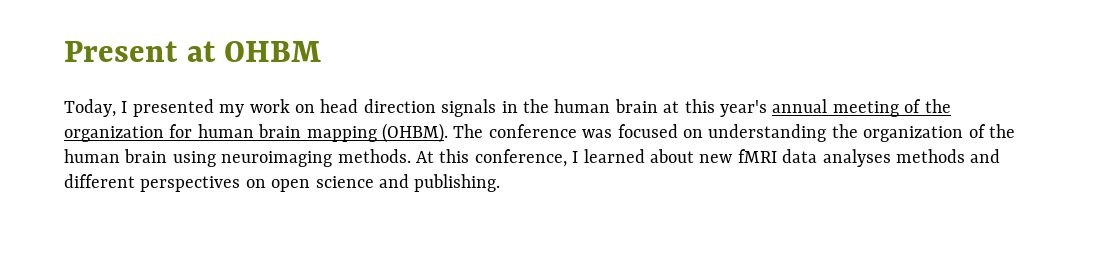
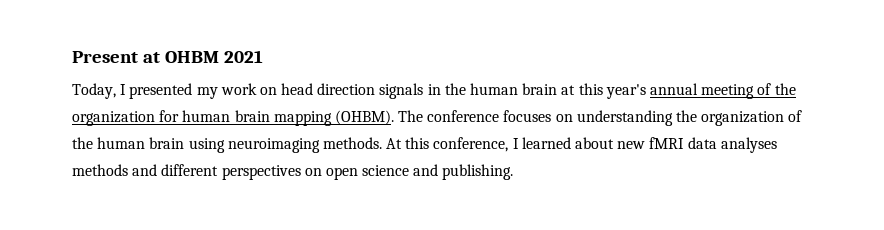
(322, 51) none -> [224,50,264,63] 2021
[582,124,678,138] was focused -> [503,110,552,122] focuses

